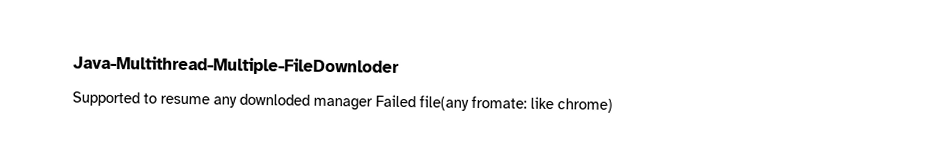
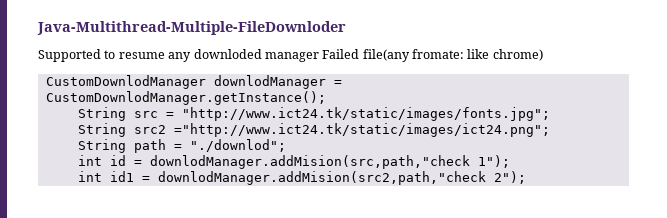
(613, 105) none -> [45,75,342,89] [45,91,326,105] [77,107,550,121] [77,123,550,137] [77,139,286,153] [77,155,510,169] [77,171,526,185] // CustomDownlodManager downlodManager = CustomDownlodManager.getInstance(); // String src = "http://www.ict24.tk/static/images/fonts.jpg"; // String src2 ="http://www.ict24.tk/static/images/ict24.png"; // String path = "./downlod"; // int id = downlodManager.addMision(src,path,"check 1"); // int id1 = downlodManager.addMision(src2,path,"check 2");

